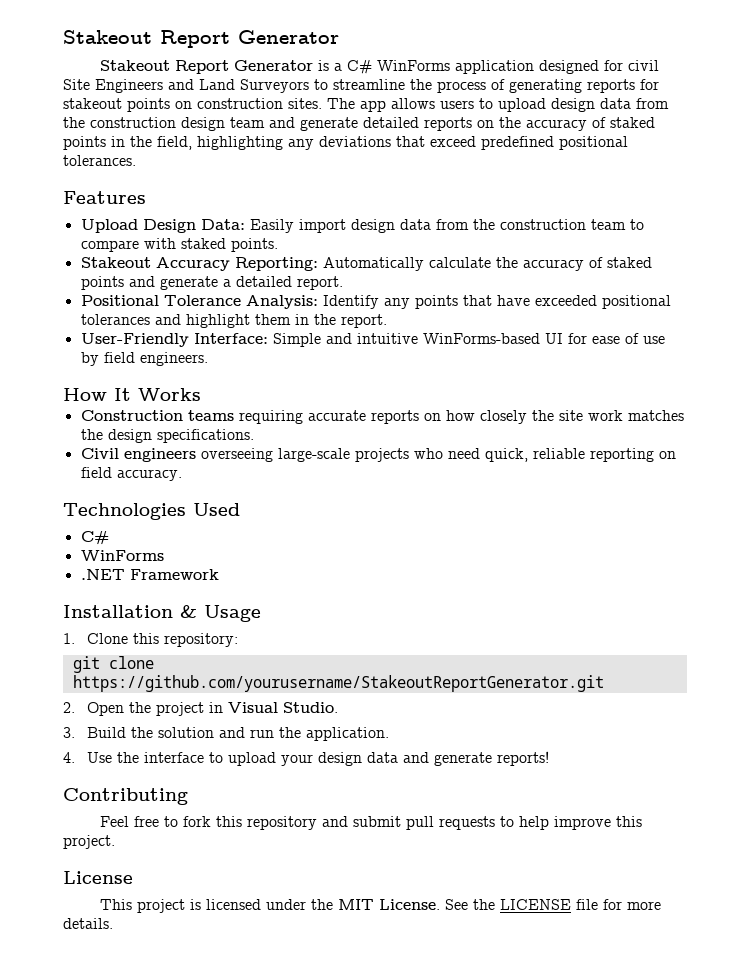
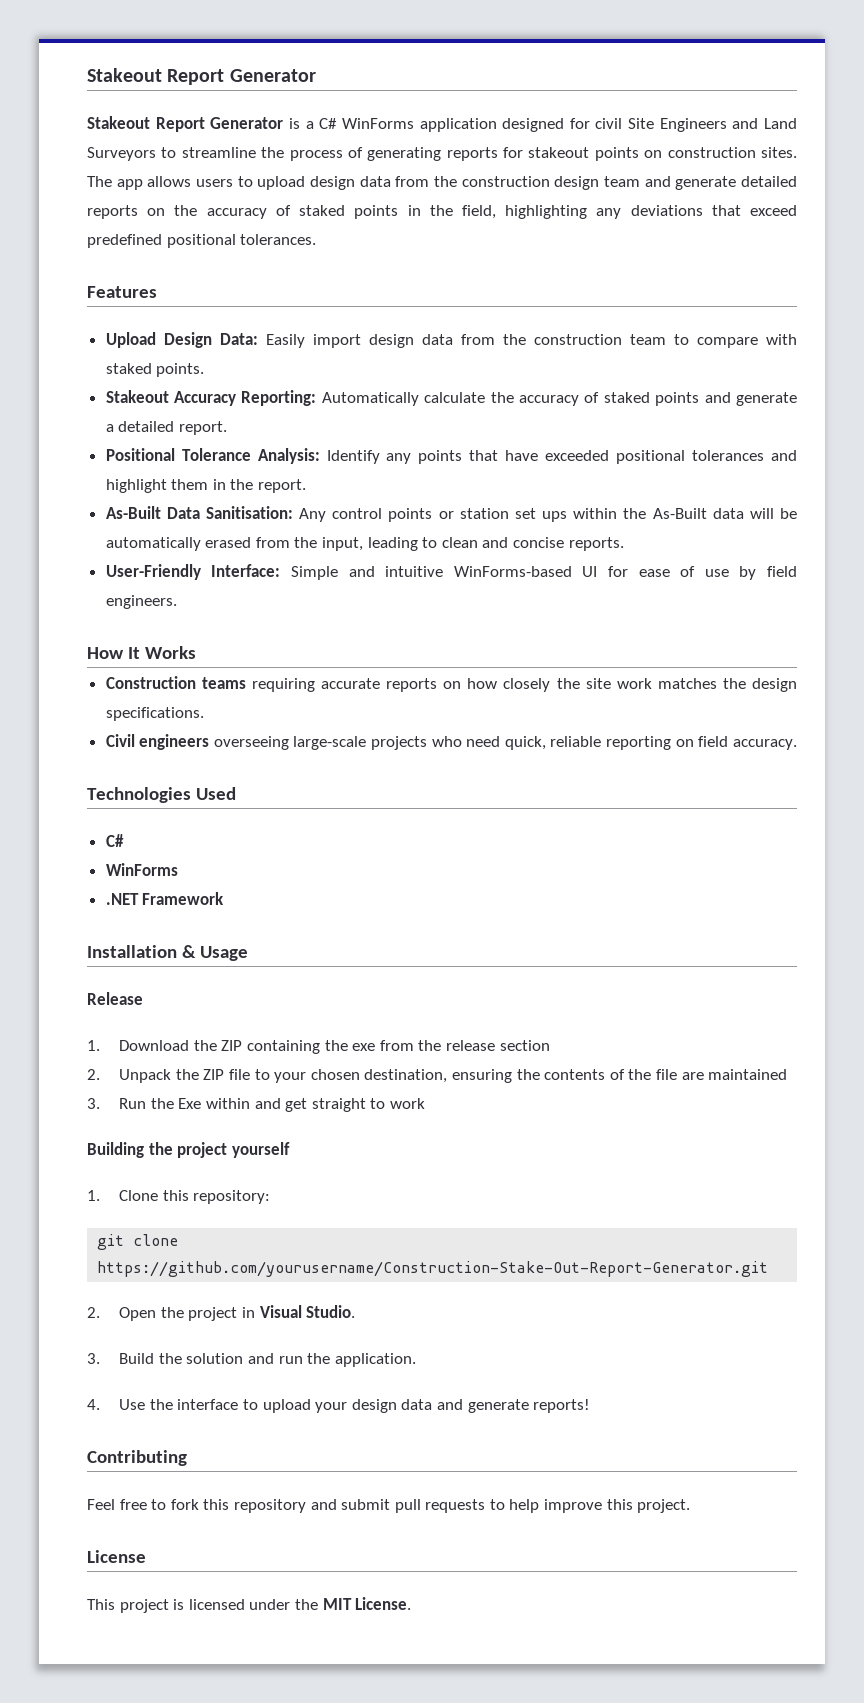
(387, 321) none -> [105,506,797,522] [105,537,624,551] // As-Built Data Sanitisation: Any control points or station set ups within the As-Built data will be automatically erased from the input, leading to clean and concise reports.
(261, 613) none -> [87,992,143,1005] [87,1040,550,1054] [87,1069,788,1083] [87,1098,425,1112] [87,1142,290,1158] // Release // 1. Download the ZIP containing the exe from the release section // 2. Unpack the ZIP file to your chosen destination, ensuring the contents of the file are maintained // 3. Run the Exe within and get straight to work // Building the project yourself
[72,675,604,692] https://github.com/yourusername/StakeoutReportGenerator.git -> [97,1261,769,1277] https://github.com/yourusername/Construction-Stake-Out-Report-Generator.git
[445,899,662,910] [63,918,113,929] See the LICENSE file for more details. -> (412, 1603) none

